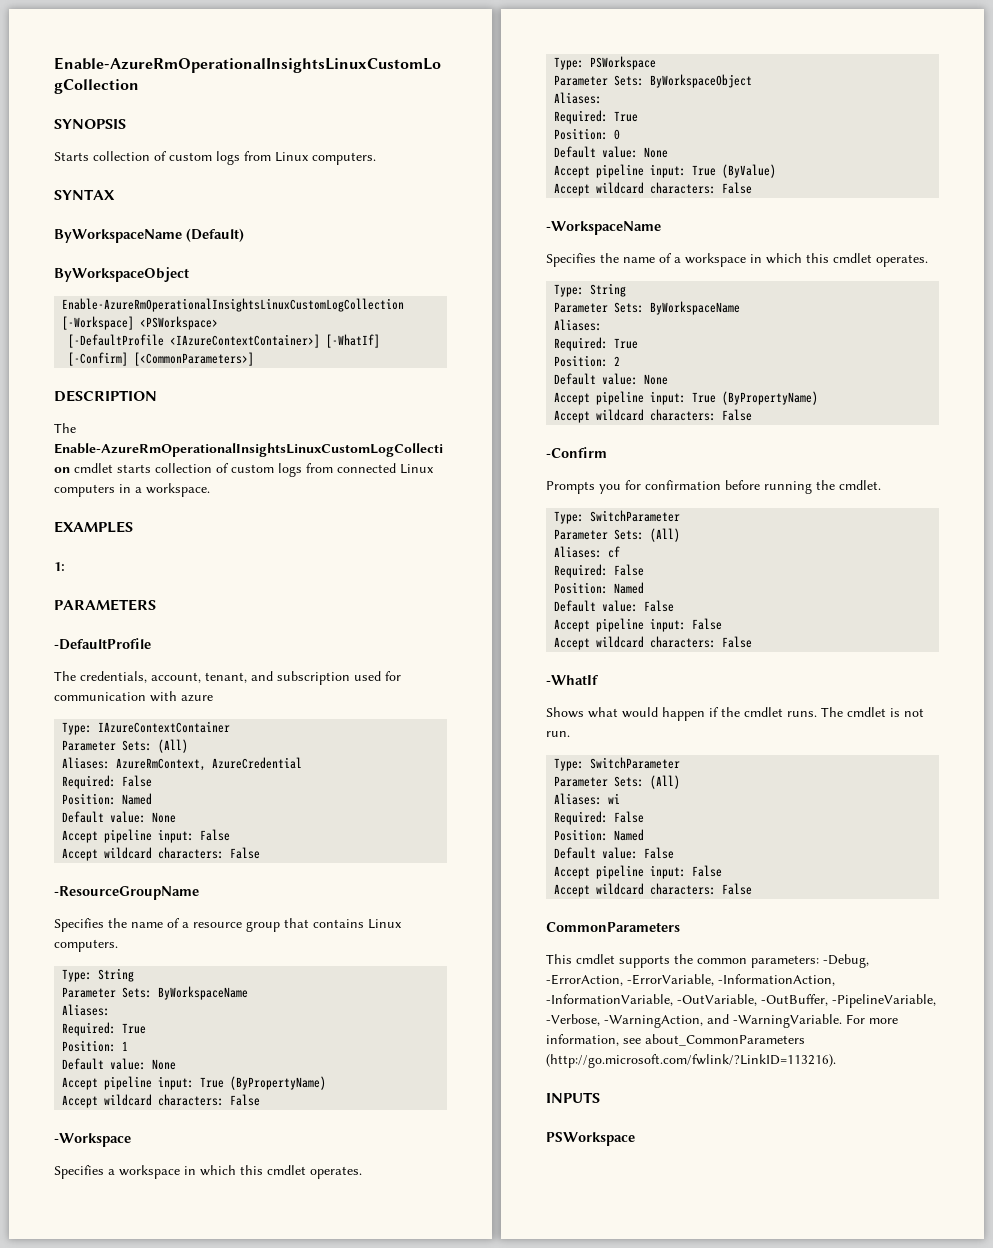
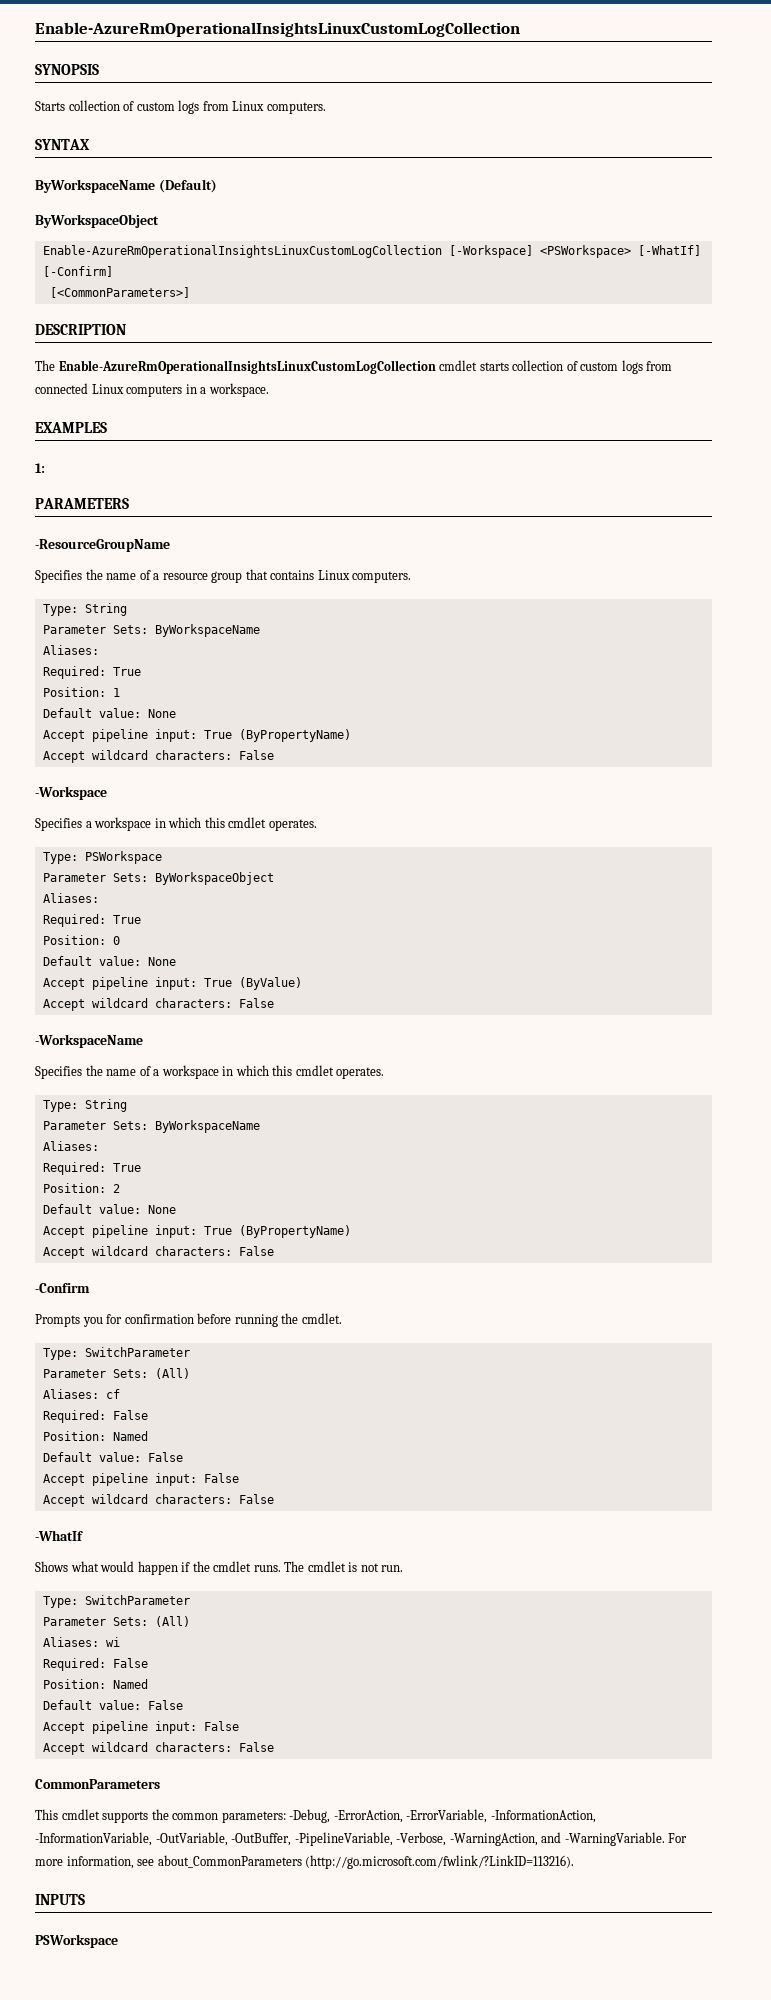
[68,334,321,348] // [-DefaultProfile <IAzureContextContainer>] -> (631, 251) none
(129, 359) none -> (113, 271) //
[54,638,151,650] [54,671,401,685] [54,691,213,702] [62,721,231,735] [62,739,189,753] [62,757,303,771] [62,775,153,789] [62,793,153,805] [62,811,177,823] [62,829,231,843] [62,847,261,861] // -DefaultProfile // The credentials, account, tenant, and subscription used for communication with azure // Type: IAzureContextContainer // Parameter Sets: (All) // Aliases: AzureRmContext, AzureCredential // Required: False // Position: Named // Default value: None // Accept pipeline input: False // Accept wildcard characters: False -> (129, 503) none

